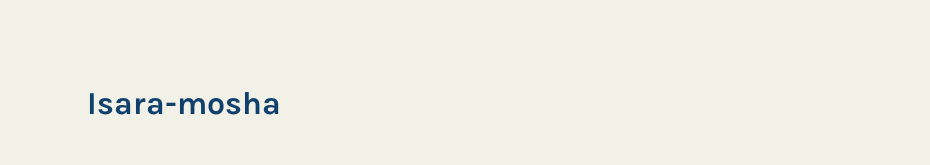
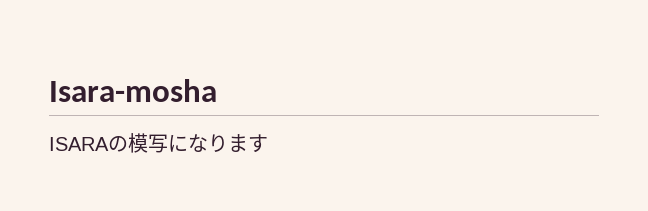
(281, 103) none -> [49,133,268,153] // ISARAの模写になります

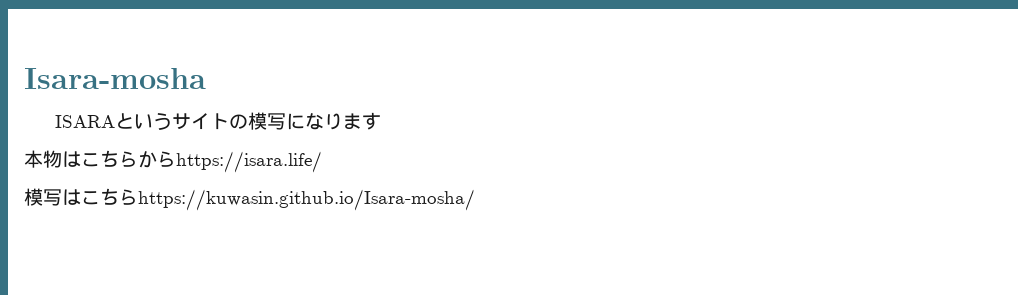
(109, 144) none -> [115,113,230,130] というサイト
(268, 143) none -> [24,150,322,173] [24,188,475,211] // 本物はこちらからhttps://isara.life/ // 模写はこちらhttps://kuwasin.github.io/Isara-mosha/

